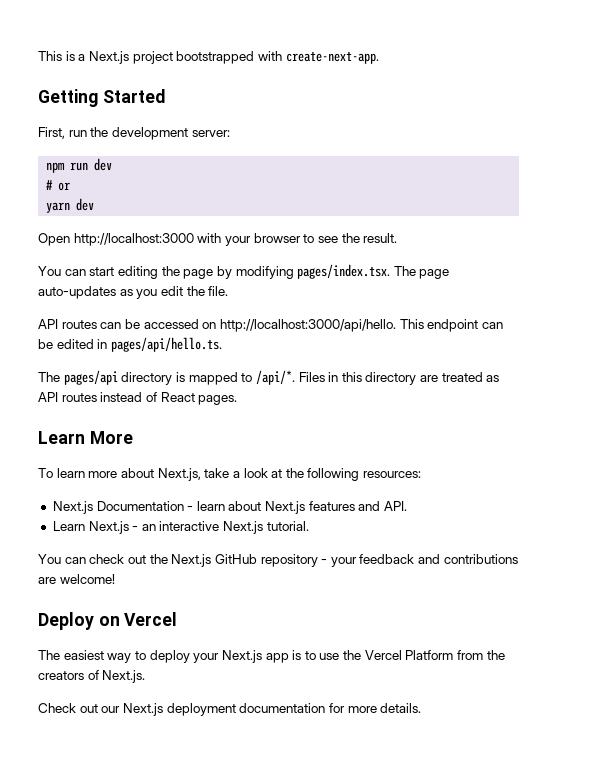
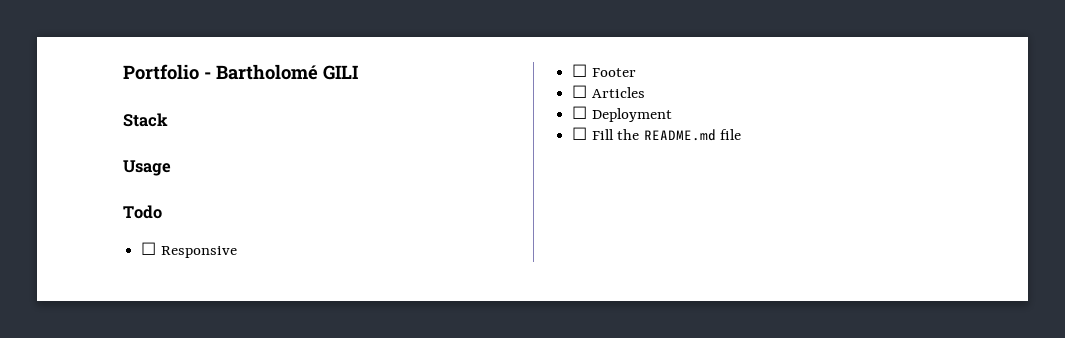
[38,51,379,64] [38,89,165,107] [38,127,230,140] [46,158,113,173] [46,180,71,191] [46,198,95,213] [38,233,398,246] [38,264,450,279] [38,286,229,299] [38,319,503,332] [38,337,222,352] [38,370,500,385] [38,392,238,405] [38,431,133,444] [38,468,422,481] [52,501,408,514] [52,521,309,534] [38,554,518,567] [38,574,115,584] [38,612,178,630] [38,650,505,663] [38,670,146,683] [38,703,422,716] This is a Next.js project bootstrapped with create-next-app. // Getting Started // First, run the development server: // npm run dev // # or // yarn dev // Open http://localhost:3000 with your browser to see the result. // You can start editing the page by modifying pages/index.tsx. The page auto-updates as you edit the file. // API routes can be accessed on http://localhost:3000/api/hello. This endpoint can be edited in pages/api/hello.ts. // The pages/api directory is mapped to /api/*. Files in this directory are treated as API routes instead of React pages. // Learn More // To learn more about Next.js, take a look at the following resources: // Next.js Documentation - learn about Next.js features and API. // Learn Next.js - an interactive Next.js tutorial. // You can check out the Next.js GitHub repository - your feedback and contributions are welcome! // Deploy on Vercel // The easiest way to deploy your Next.js app is to use the Vercel Platform from the creators of Next.js. // Check out our Next.js deployment documentation for more details. -> [123,64,358,80] [123,113,168,127] [123,160,171,176] [123,205,162,219] [141,242,237,258] [572,64,636,77] [572,85,645,98] [572,106,672,122] [572,127,741,141] Portfolio - Bartholomé GILI // Stack // Usage // Todo // ☐ Responsive // ☐ Footer // ☐ Articles // ☐ Deployment // ☐ Fill the README.md file

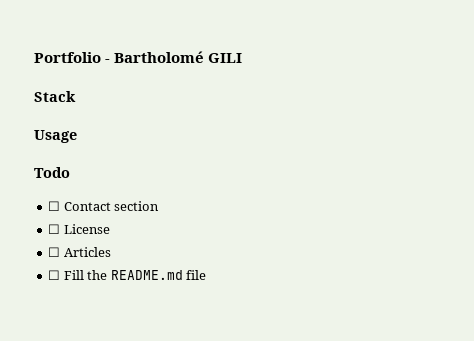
[160,246,237,258] [572,64,636,77] Responsive // ☐ Footer -> [63,201,160,211] [48,224,110,234] Contact section // ☐ License
[572,106,672,122] // ☐ Deployment -> (111, 252) none

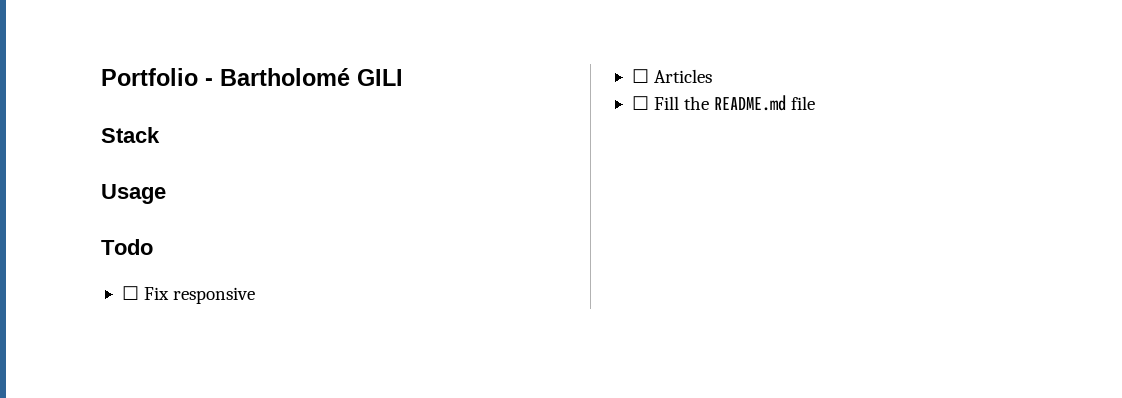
[63,201,160,211] [48,224,110,234] Contact section // ☐ License -> [144,287,256,304] Fix responsive

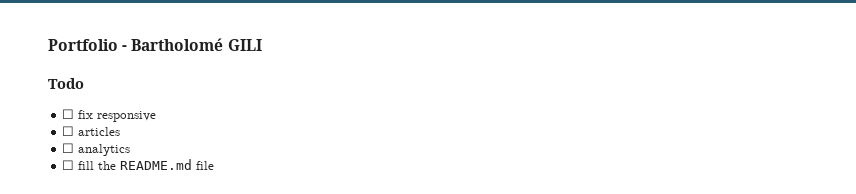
[101,127,160,143] [101,184,166,204] // Stack // Usage -> (262, 45) none
[144,287,170,300] Fix -> [78,110,94,119] fix
[654,69,713,83] [631,96,680,110] Articles // ☐ Fill -> [78,127,121,136] [62,143,131,156] [62,160,95,170] articles // ☐ analytics // ☐ fill

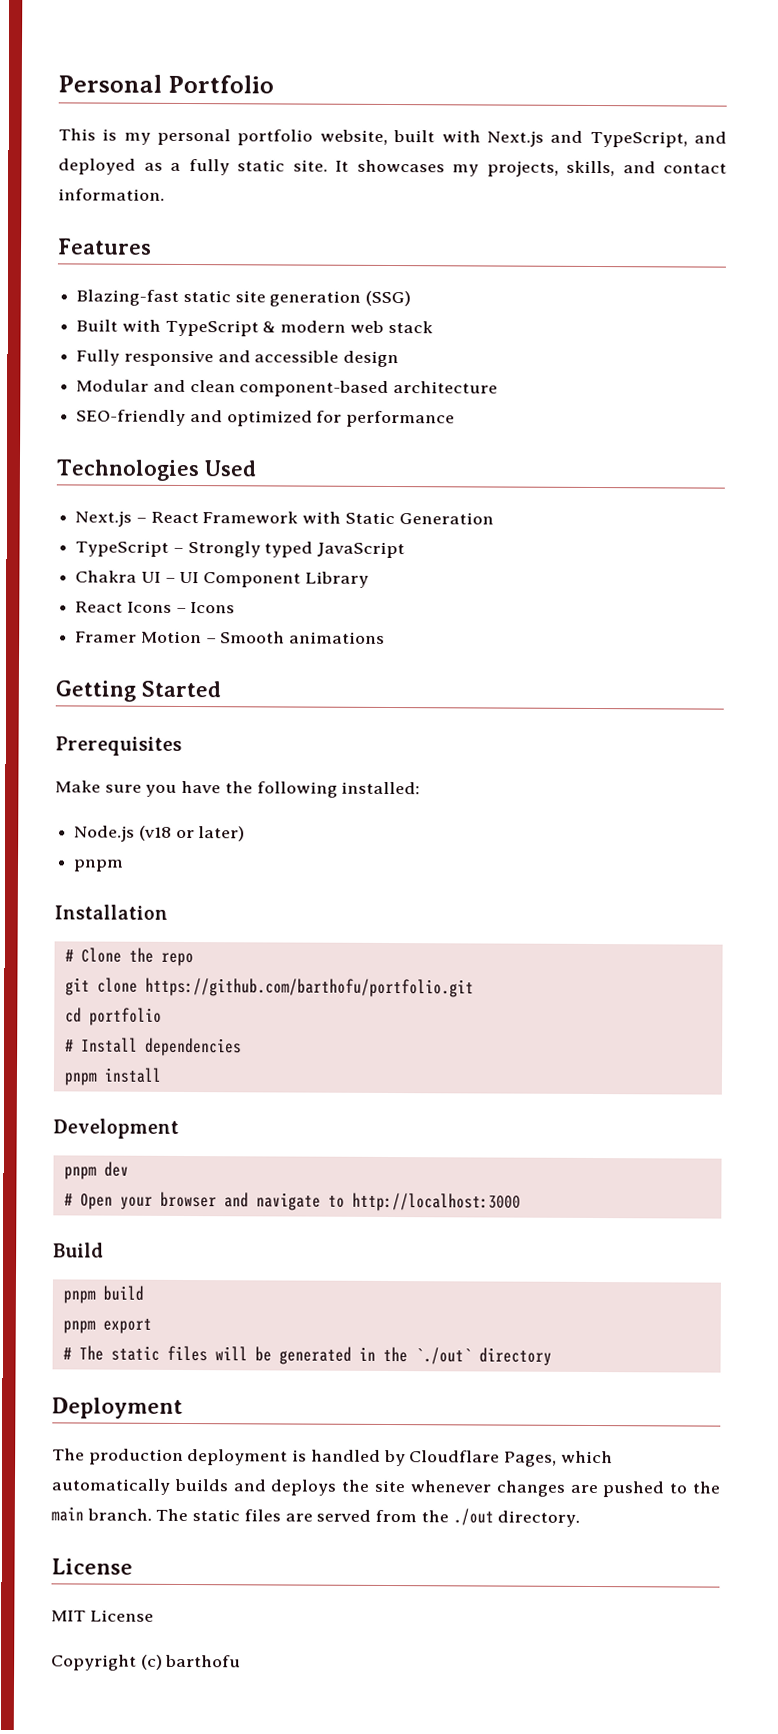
(48, 45) none -> [58,74,162,93] Personal
[122,38,262,51] [48,78,84,89] [62,109,157,122] [62,126,121,136] [62,143,131,156] [62,159,215,170] - Bartholomé GILI // Todo // ☐ fix responsive // ☐ articles // ☐ analytics // ☐ fill the README.md file -> [58,128,727,148] [58,158,727,177] [58,188,165,201] [57,238,152,255] [76,289,412,307] [76,319,433,337] [76,349,400,368] [76,379,499,397] [76,409,456,428] [56,459,256,482] [75,510,494,527] [75,540,406,559] [75,570,369,588] [75,601,236,614] [75,630,386,644] [55,680,221,702] [55,736,182,756] [55,780,421,798] [74,825,246,842] [73,859,125,872] [54,904,168,920] [64,947,194,967] [64,977,474,998] [64,1007,162,1026] [64,1037,242,1057] [63,1067,162,1086] [53,1118,179,1139] [63,1161,129,1180] [63,1191,521,1212] [53,1242,104,1258] [62,1285,144,1304] [62,1318,152,1334] [62,1345,552,1366] [52,1397,183,1419] [52,1448,613,1467] [51,1478,722,1498] [51,1506,581,1527] [51,1558,133,1575] [51,1609,154,1622] [51,1654,242,1671] // This is my personal portfolio website, built with Next.js and TypeScript, and deployed as a fully static site. It showcases my projects, skills, and contact information. // Features // Blazing-fast static site generation (SSG) // Built with TypeScript & modern web stack // Fully responsive and accessible design // Modular and clean component-based architecture // SEO-friendly and optimized for performance // Technologies Used // Next.js – React Framework with Static Generation // TypeScript – Strongly typed JavaScript // Chakra UI – UI Component Library // React Icons – Icons // Framer Motion – Smooth animations // Getting Started // Prerequisites // Make sure you have the following installed: // Node.js (v18 or later) // pnpm // Installation // # Clone the repo // git clone https://github.com/barthofu/portfolio.git // cd portfolio // # Install dependencies // pnpm install // Development // pnpm dev // # Open your browser and navigate to http://localhost:3000 // Build // pnpm build // pnpm export // # The static files will be generated in the `./out` directory // Deployment // The production deployment is handled by Cloudflare Pages, which automatically builds and deploys the site whenever changes are pushed to the main branch. The static files are served from the ./out directory. // License // MIT License // Copyright (c) barthofu

